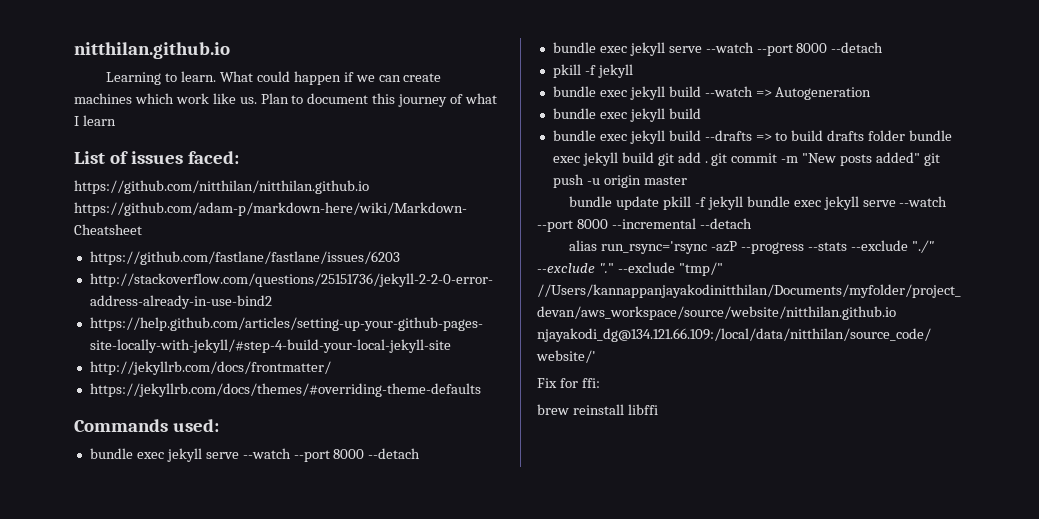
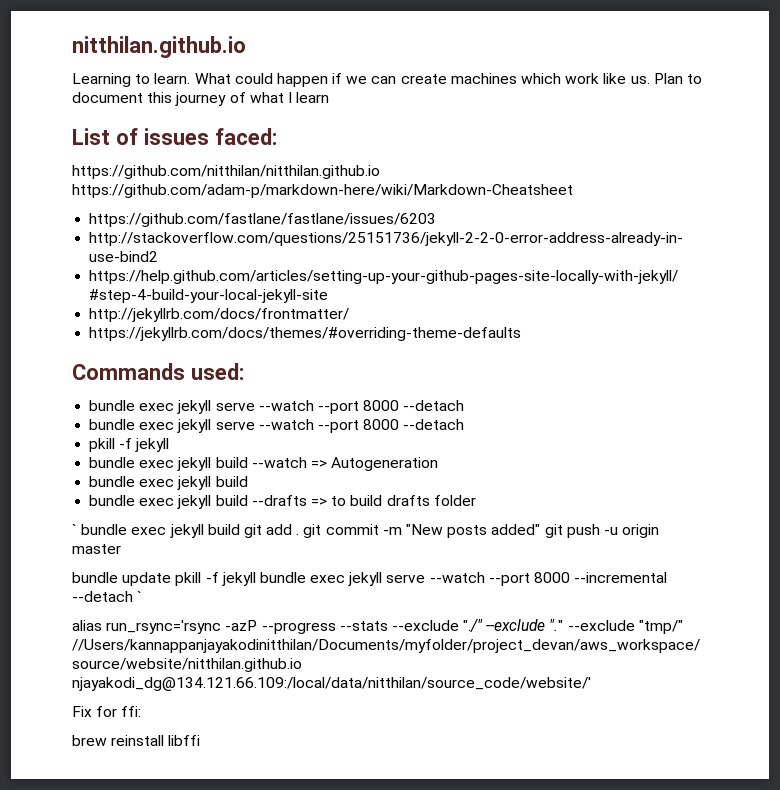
(906, 135) none -> [72,524,77,535] // `
(752, 223) none -> [137,591,143,602] `

